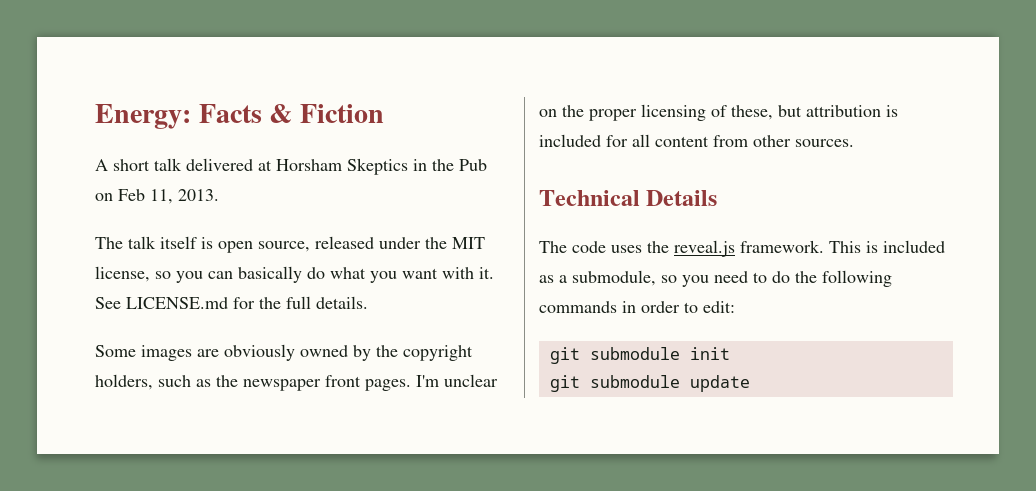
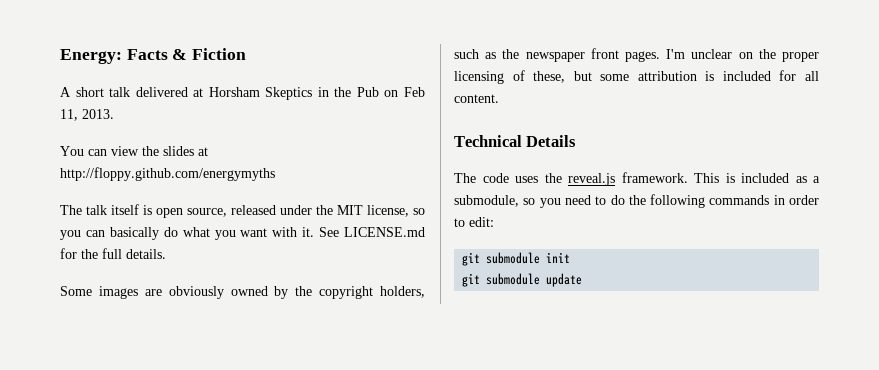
(219, 195) none -> [60,146,208,156] [60,167,275,181] // You can view the slides at http://floppy.github.com/energymyths
(802, 111) none -> [600,74,630,81] some
[655,135,854,147] content from other sources. -> [454,94,499,103] content.

